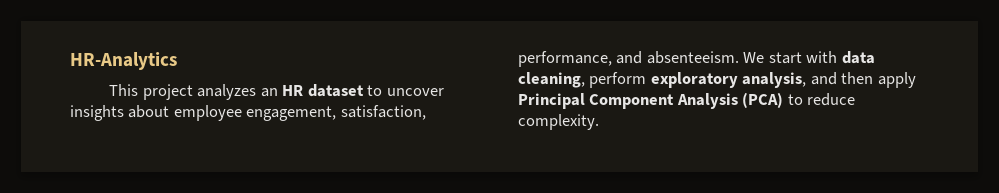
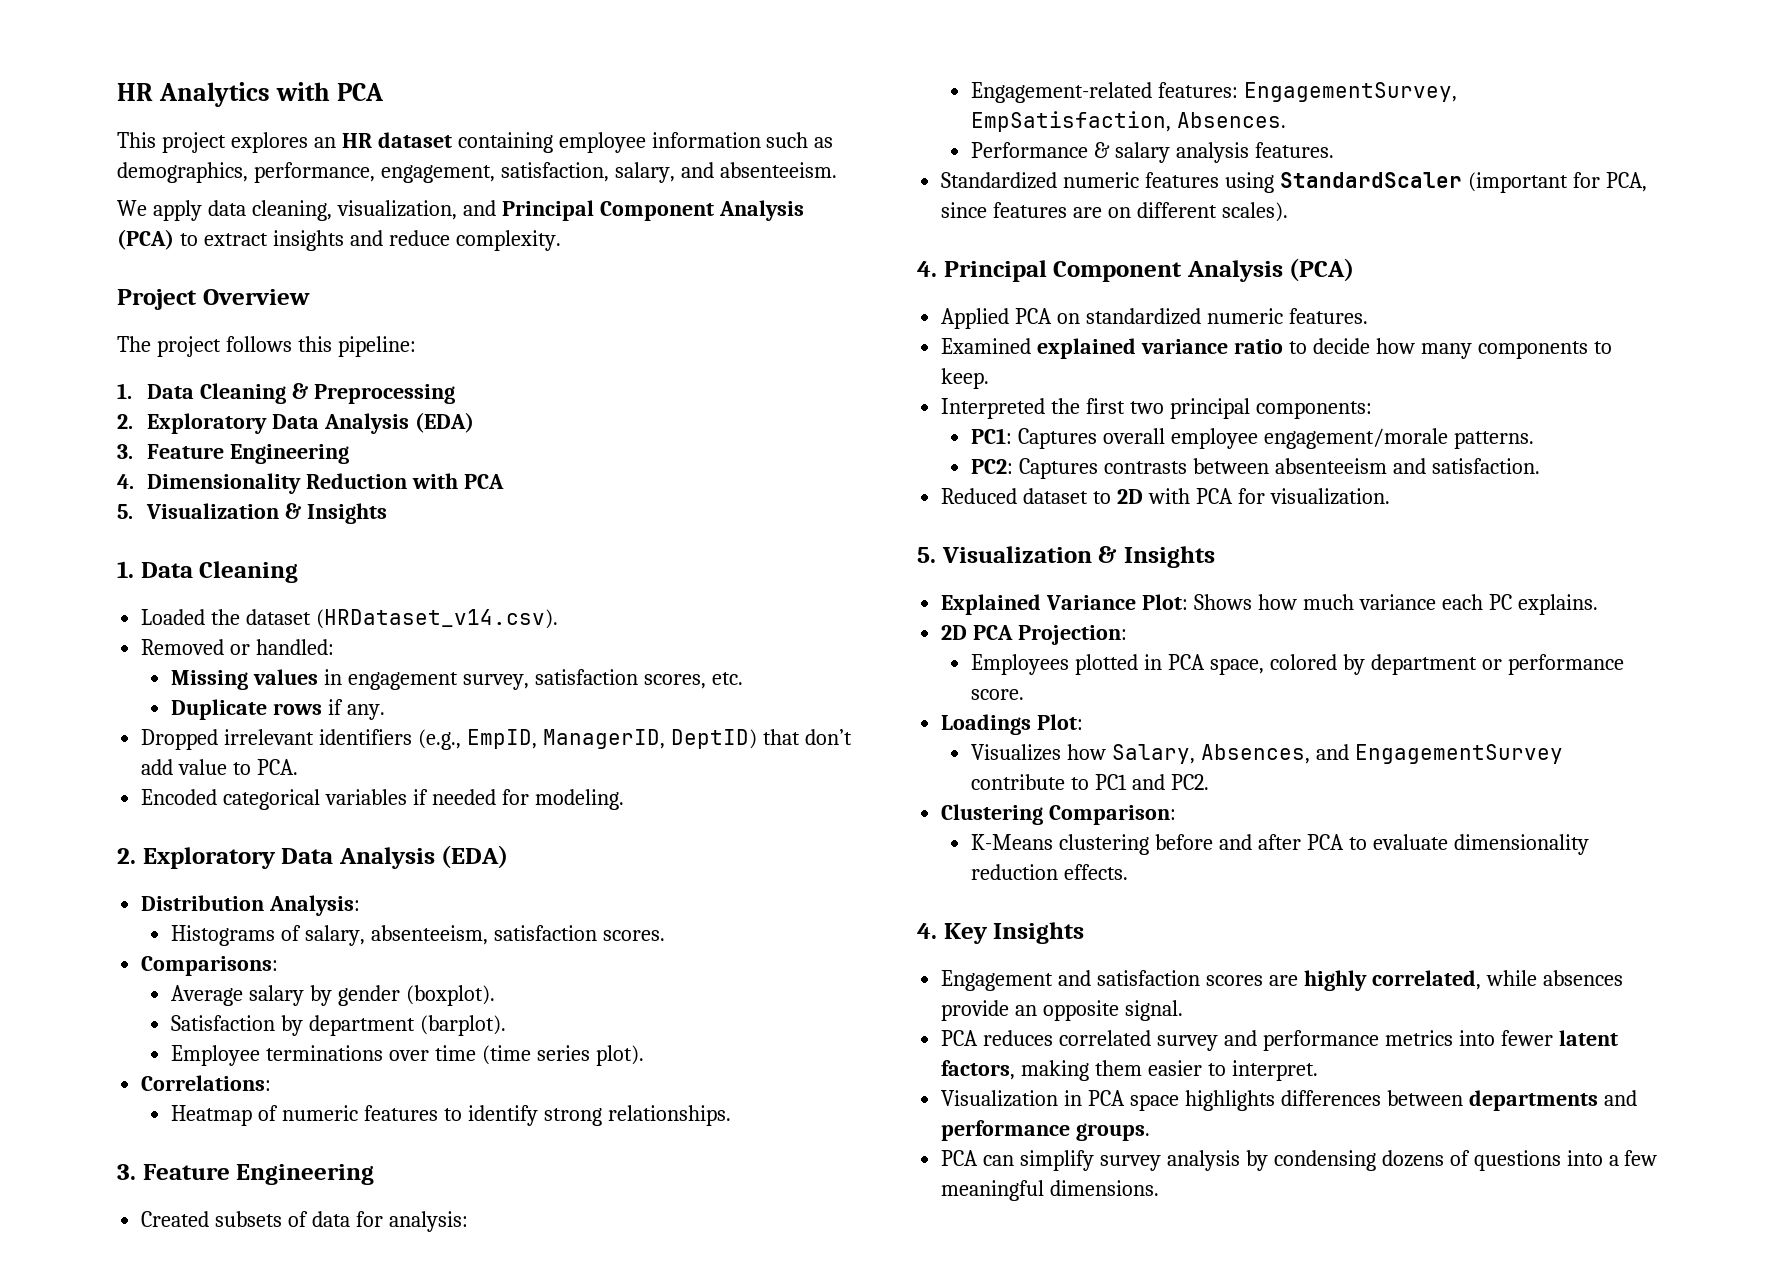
[70,52,177,70] HR-Analytics -> [117,82,384,107] HR Analytics with PCA
[197,84,257,100] analyzes -> [230,132,308,153] explores
[367,85,444,96] [70,105,242,121] to uncover insights about employee -> [457,132,834,153] [117,162,375,183] containing employee information such as demographics, performance,
[518,51,612,67] performance, -> [614,162,675,183] salary,
[743,51,875,64] [518,72,916,88] We start with data cleaning, perform exploratory analysis, and then apply -> [117,200,496,221] // We apply data cleaning, visualization, and
(803, 99) none -> [203,230,383,251] extract insights and
(599, 122) none -> [117,289,310,310] [117,336,416,357] [117,383,455,404] [117,412,474,434] [117,444,349,464] [117,473,504,494] [117,503,387,524] [117,561,299,583] [141,609,559,629] [141,639,335,655] [171,669,743,690] [171,699,386,720] [141,729,852,750] [141,759,299,775] [141,789,624,810] [117,845,509,869] [141,895,361,916] [171,925,665,946] [141,956,279,976] [171,985,495,1006] [171,1015,507,1036] [171,1045,644,1066] [141,1075,272,1091] [171,1105,731,1126] [117,1164,375,1185] [141,1211,468,1232] [971,82,1458,103] [971,111,1287,132] [971,142,1334,163] [941,172,1647,193] [941,202,1288,222] [917,258,1355,282] [941,308,1368,329] [941,338,1612,359] [941,368,990,389] [941,398,1372,419] [971,428,1534,449] [971,458,1540,479] [941,488,1390,505] [917,546,1215,568] [941,594,1598,615] [941,625,1128,645] [971,654,1624,675] [971,689,1025,700] [941,714,1084,735] [971,744,1563,764] [971,774,1209,790] [941,804,1177,825] [971,834,1589,855] [971,864,1129,880] [917,922,1085,944] [941,970,1623,991] [941,1000,1184,1021] [941,1030,1618,1051] [941,1060,1318,1081] [941,1090,1637,1111] [941,1120,1151,1141] [941,1150,1658,1171] [941,1180,1160,1201] // Project Overview // The project follows this pipeline: // 1. Data Cleaning & Preprocessing // 2. Exploratory Data Analysis (EDA) // 3. Feature Engineering // 4. Dimensionality Reduction with PCA // 5. Visualization & Insights // 1. Data Cleaning // Loaded the dataset (HRDataset_v14.csv). // Removed or handled: // Missing values in engagement survey, satisfaction scores, etc. // Duplicate rows if any. // Dropped irrelevant identifiers (e.g., EmpID, ManagerID, DeptID) that don’t add value to PCA. // Encoded categorical variables if needed for modeling. // 2. Exploratory Data Analysis (EDA) // Distribution Analysis: // Histograms of salary, absenteeism, satisfaction scores. // Comparisons: // Average salary by gender (boxplot). // Satisfaction by department (barplot). // Employee terminations over time (time series plot). // Correlations: // Heatmap of numeric features to identify strong relationships. // 3. Feature Engineering // Created subsets of data for analysis: // Engagement-related features: EngagementSurvey, EmpSatisfaction, Absences. // Performance & salary analysis features. // Standardized numeric features using StandardScaler (important for PCA, since features are on different scales). // 4. Principal Component Analysis (PCA) // Applied PCA on standardized numeric features. // Examined explained variance ratio to decide how many components to keep. // Interpreted the first two principal components: // PC1: Captures overall employee engagement/morale patterns. // PC2: Captures contrasts between absenteeism and satisfaction. // Reduced dataset to 2D with PCA for visualization. // 5. Visualization & Insights // Explained Variance Plot: Shows how much variance each PC explains. // 2D PCA Projection: // Employees plotted in PCA space, colored by department or performance score. // Loadings Plot: // Visualizes how Salary, Absences, and EngagementSurvey contribute to PC1 and PC2. // Clustering Comparison: // K-Means clustering before and after PCA to evaluate dimensionality reduction effects. // 4. Key Insights // Engagement and satisfaction scores are highly correlated, while absences provide an opposite signal. // PCA reduces correlated survey and performance metrics into fewer latent factors, making them easier to interpret. // Visualization in PCA space highlights differences between departments and performance groups. // PCA can simplify survey analysis by condensing dozens of questions into a few meaningful dimensions.

